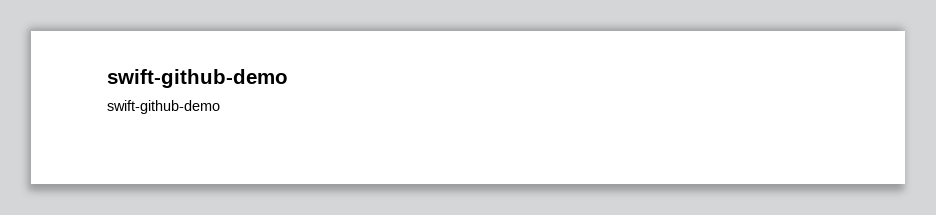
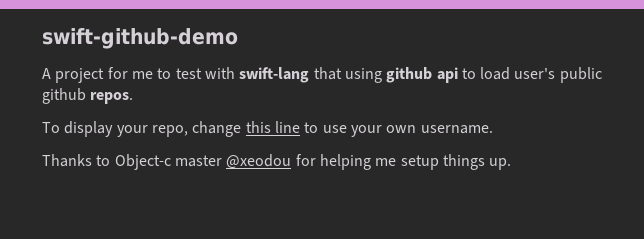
[107,100,220,114] swift-github-demo -> [42,67,602,83] [42,88,134,104] [42,121,493,137] [42,154,512,170] A project for me to test with swift-lang that using github api to load user's public github repos. // To display your repo, change this line to use your own username. // Thanks to Object-c master @xeodou for helping me setup things up.

